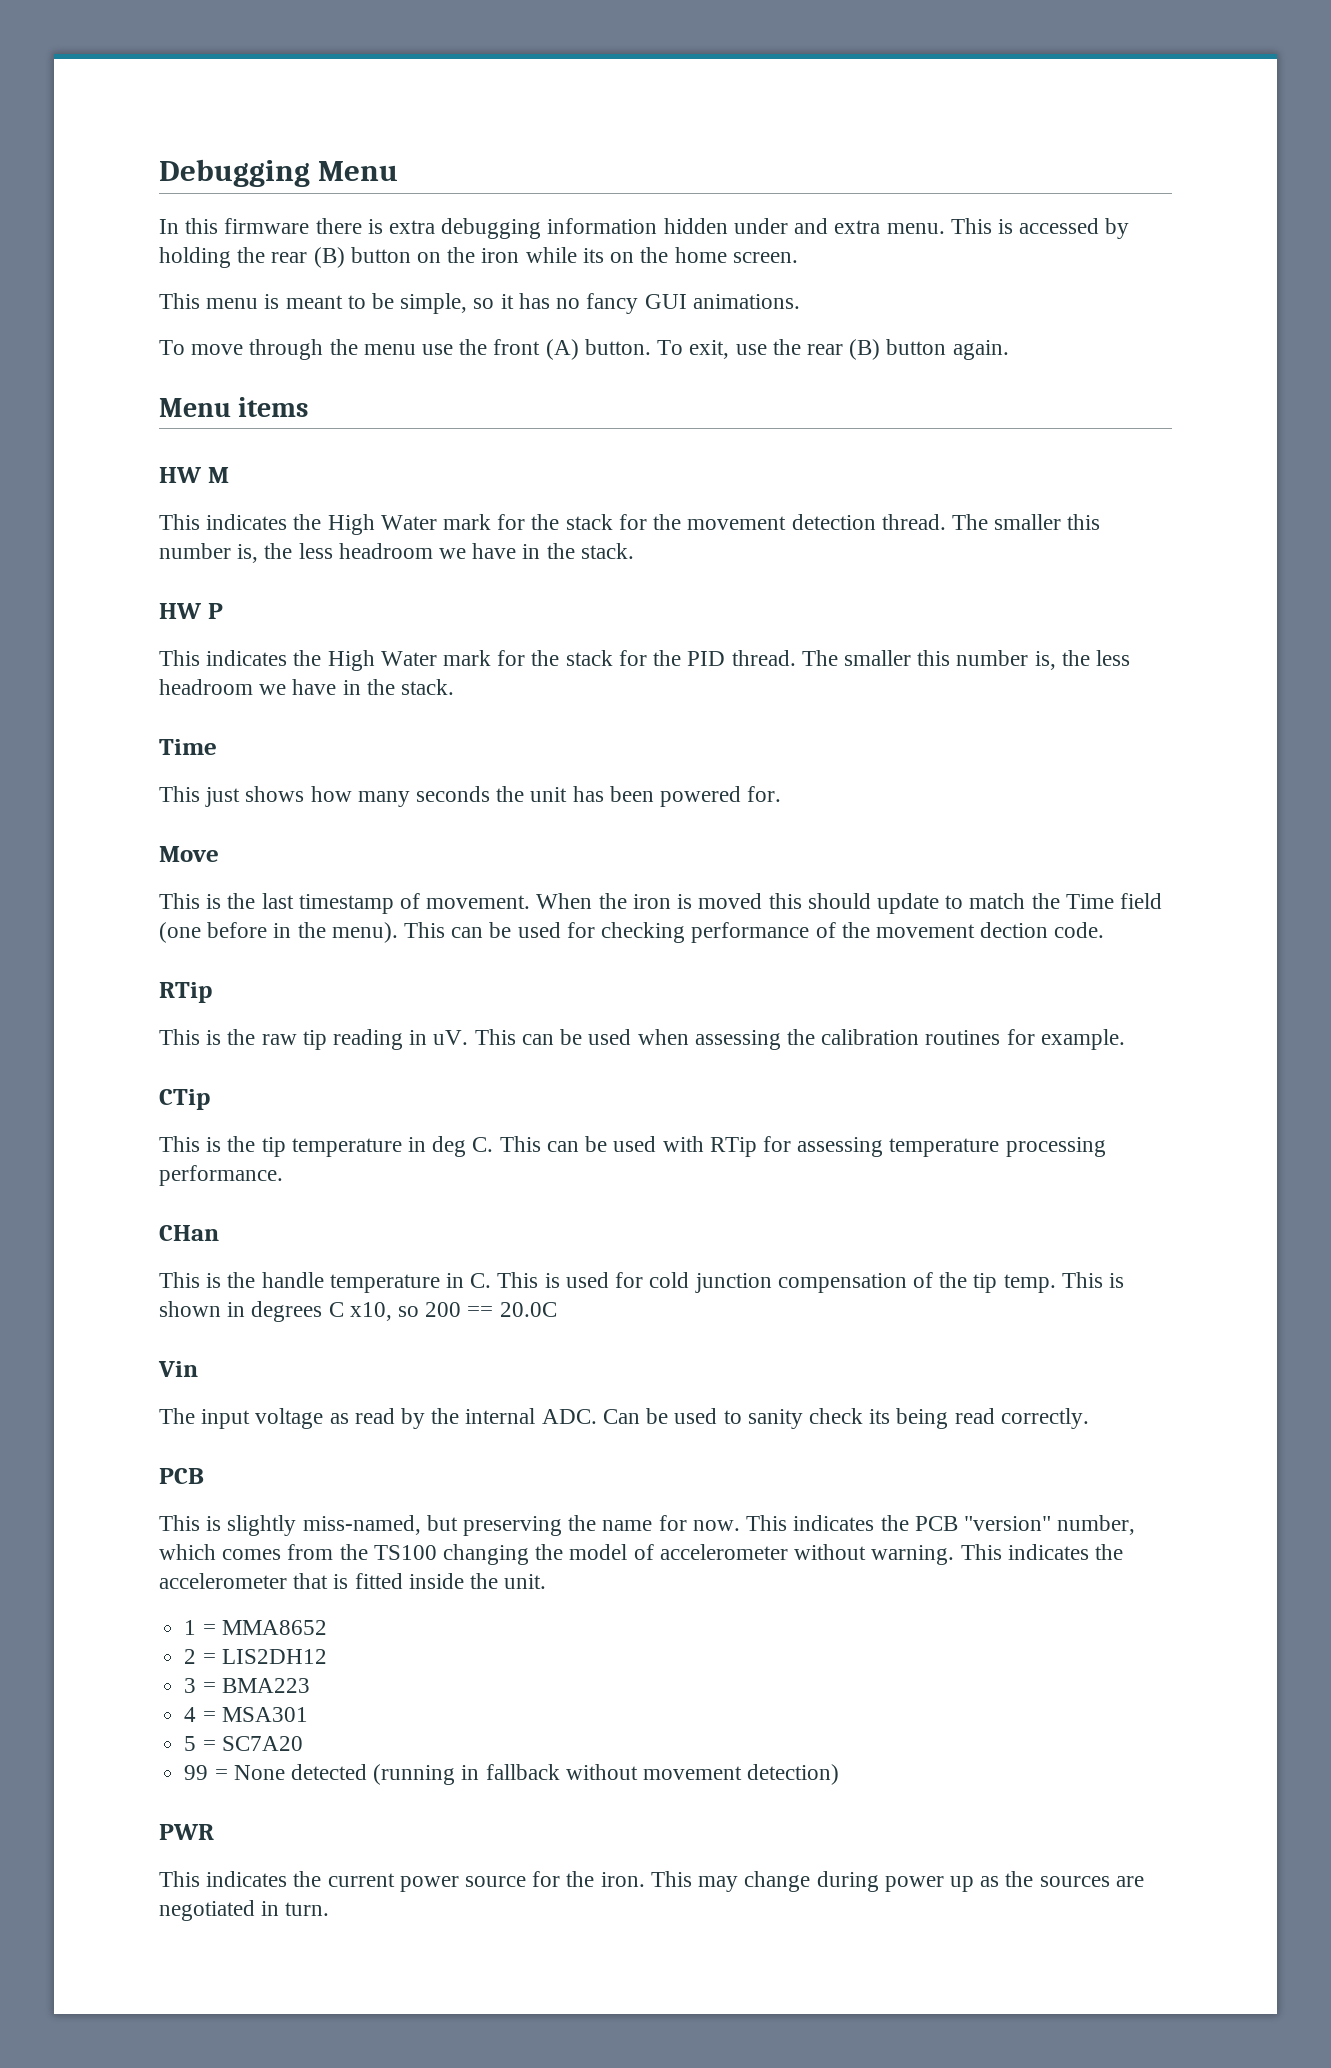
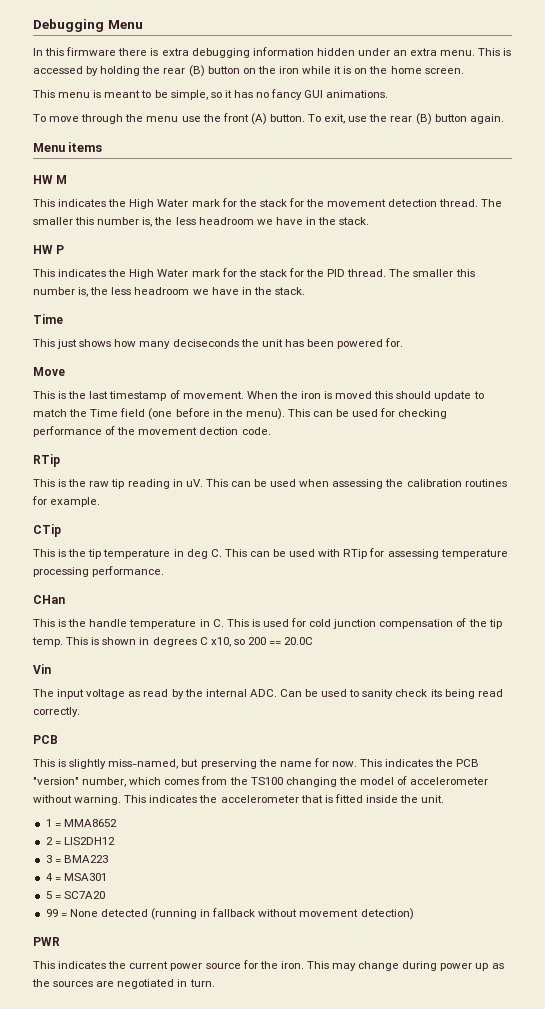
[794,218,829,234] and -> [393,50,408,56] an
[582,248,604,263] its -> [334,66,352,74] it is
[416,786,491,802] seconds -> [172,339,239,347] deciseconds

